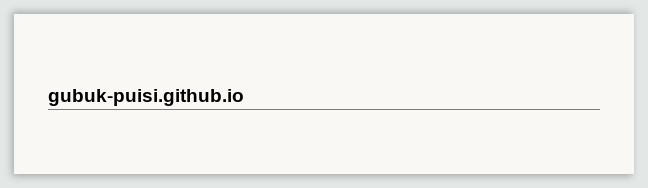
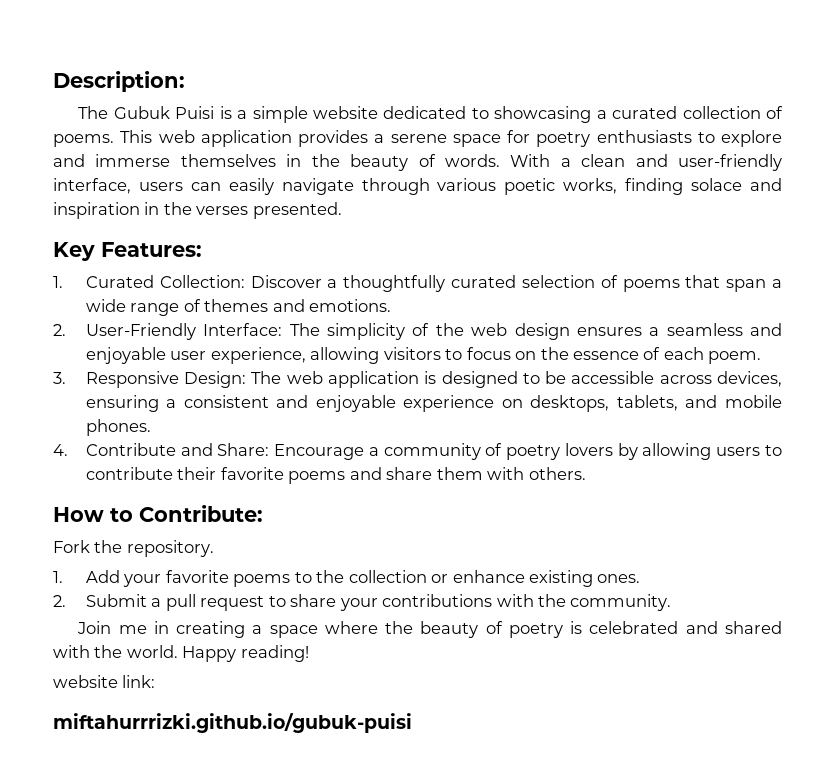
[48,89,244,106] gubuk-puisi.github.io -> [53,71,185,92] [78,106,783,123] [53,130,782,147] [53,154,782,171] [53,178,782,195] [53,202,342,219] [53,242,202,261] [53,275,782,292] [85,299,392,316] [53,323,782,340] [85,347,762,364] [53,371,782,388] [85,395,783,412] [85,419,151,436] [53,443,782,460] [85,467,586,484] [53,505,263,522] [53,540,214,557] [53,570,641,587] [53,594,672,611] [77,621,782,638] [53,645,309,662] [53,675,156,688] [53,713,412,733] Description: // The Gubuk Puisi is a simple website dedicated to showcasing a curated collection of poems. This web application provides a serene space for poetry enthusiasts to explore and immerse themselves in the beauty of words. With a clean and user-friendly interface, users can easily navigate through various poetic works, finding solace and inspiration in the verses presented. // Key Features: // 1. Curated Collection: Discover a thoughtfully curated selection of poems that span a wide range of themes and emotions. // 2. User-Friendly Interface: The simplicity of the web design ensures a seamless and enjoyable user experience, allowing visitors to focus on the essence of each poem. // 3. Responsive Design: The web application is designed to be accessible across devices, ensuring a consistent and enjoyable experience on desktops, tablets, and mobile phones. // 4. Contribute and Share: Encourage a community of poetry lovers by allowing users to contribute their favorite poems and share them with others. // How to Contribute: // Fork the repository. // 1. Add your favorite poems to the collection or enhance existing ones. // 2. Submit a pull request to share your contributions with the community. // Join me in creating a space where the beauty of poetry is celebrated and shared with the world. Happy reading! // website link: // miftahurrrizki.github.io/gubuk-puisi

